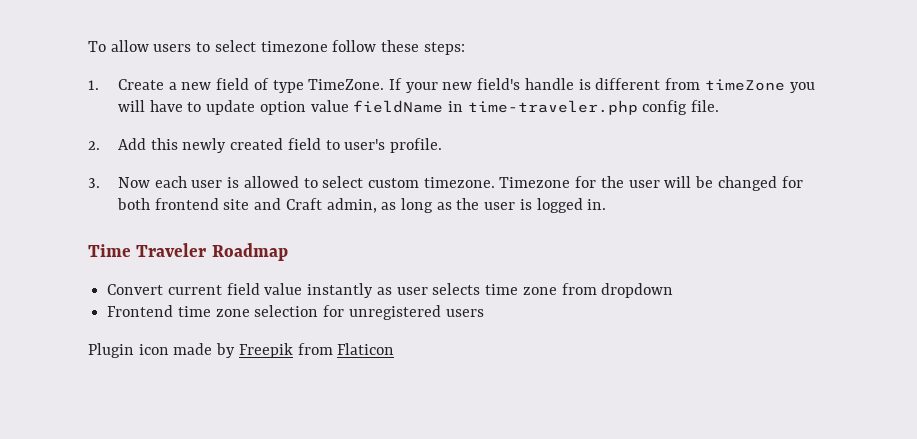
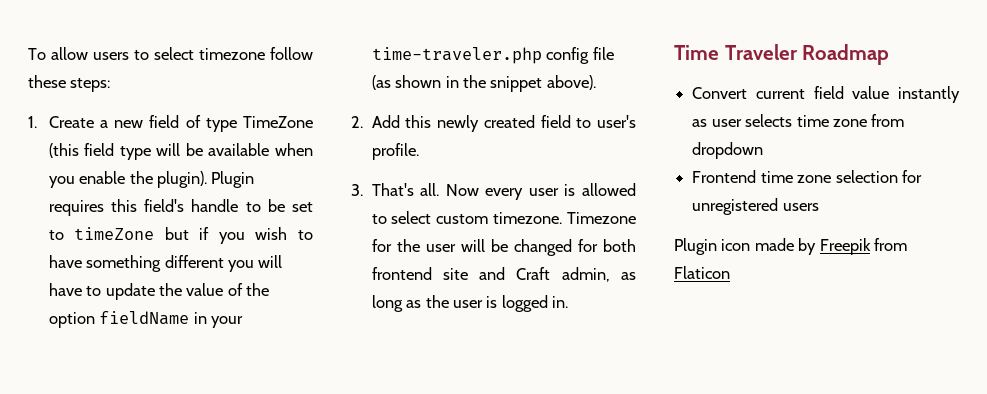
[308,78,785,93] TimeZone. If your new field's handle is different from timeZone -> [242,116,313,128] [48,143,313,160] [48,171,255,188] [48,199,313,216] [48,227,314,244] [48,255,224,272] TimeZone (this field type will be available when you enable the plugin). Plugin requires this field's handle to be set to timeZone but if you wish to have something different
[259,100,349,115] option value -> [158,283,270,296] [48,312,95,328] the value of the option
(464, 106) none -> [210,316,243,328] your
[691,100,720,112] file. -> [592,47,614,60] [371,75,596,92] file (as shown in the snippet above).
[117,176,187,188] Now each -> [371,183,524,200] That's all. Now every

